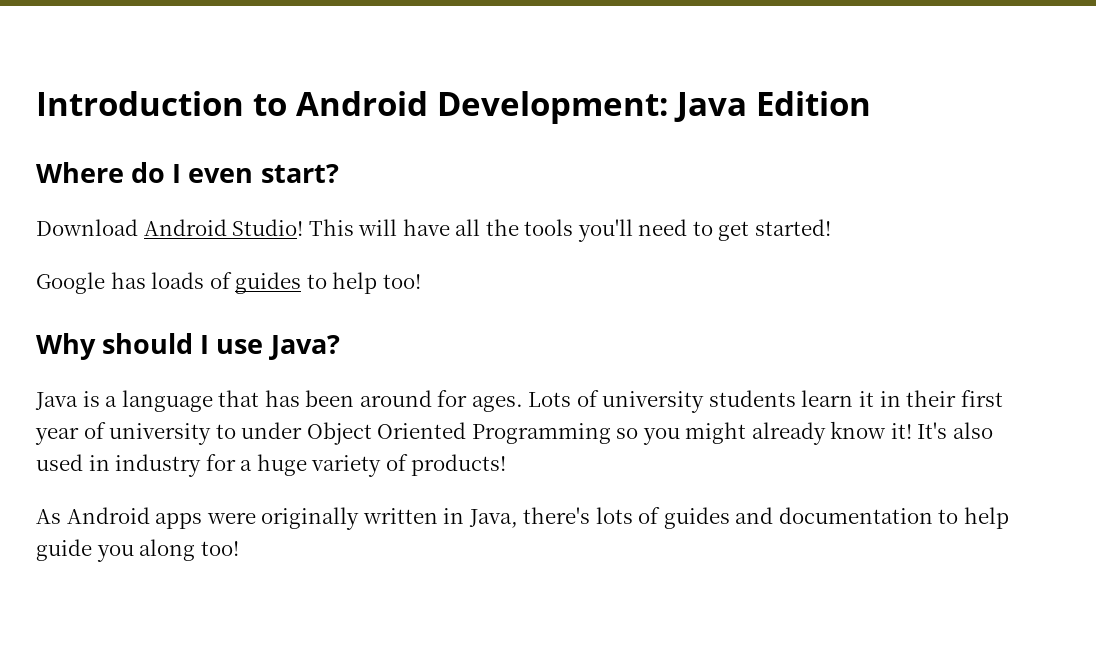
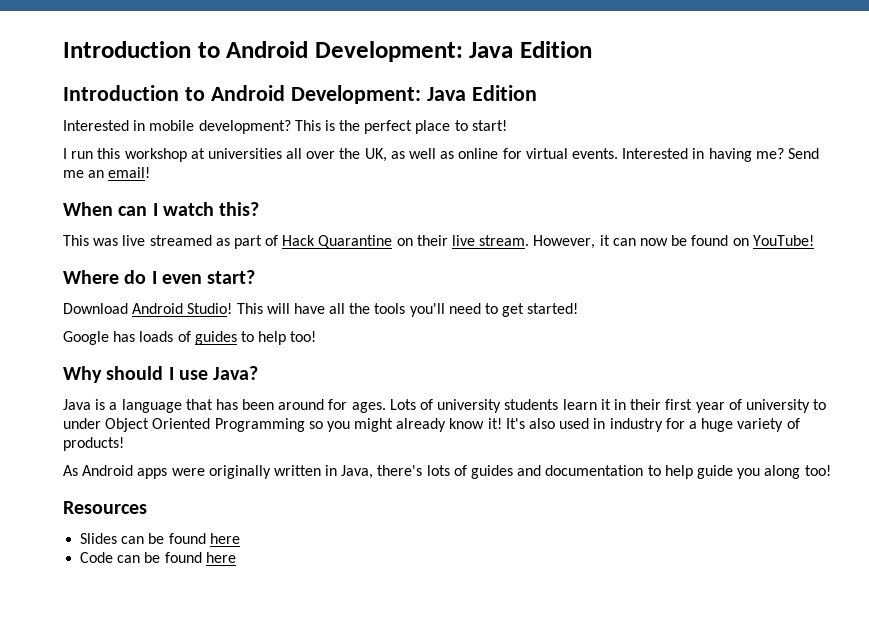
[36,91,871,124] Introduction to Android Development: Java Edition -> [63,41,593,62] [63,85,537,104] [63,120,507,134] [63,148,819,162] [63,167,151,178] [63,202,260,216] [63,235,814,249] Introduction to Android Development: Java Edition // Introduction to Android Development: Java Edition // Interested in mobile development? This is the perfect place to start! // I run this workshop at universities all over the UK, as well as online for virtual events. Interested in having me? Send me an email! // When can I watch this? // This was live streamed as part of Hack Quarantine on their live stream. However, it can now be found on YouTube!
(239, 548) none -> [63,501,147,514] [80,533,240,544] [80,552,236,563] // Resources // Slides can be found here // Code can be found here

